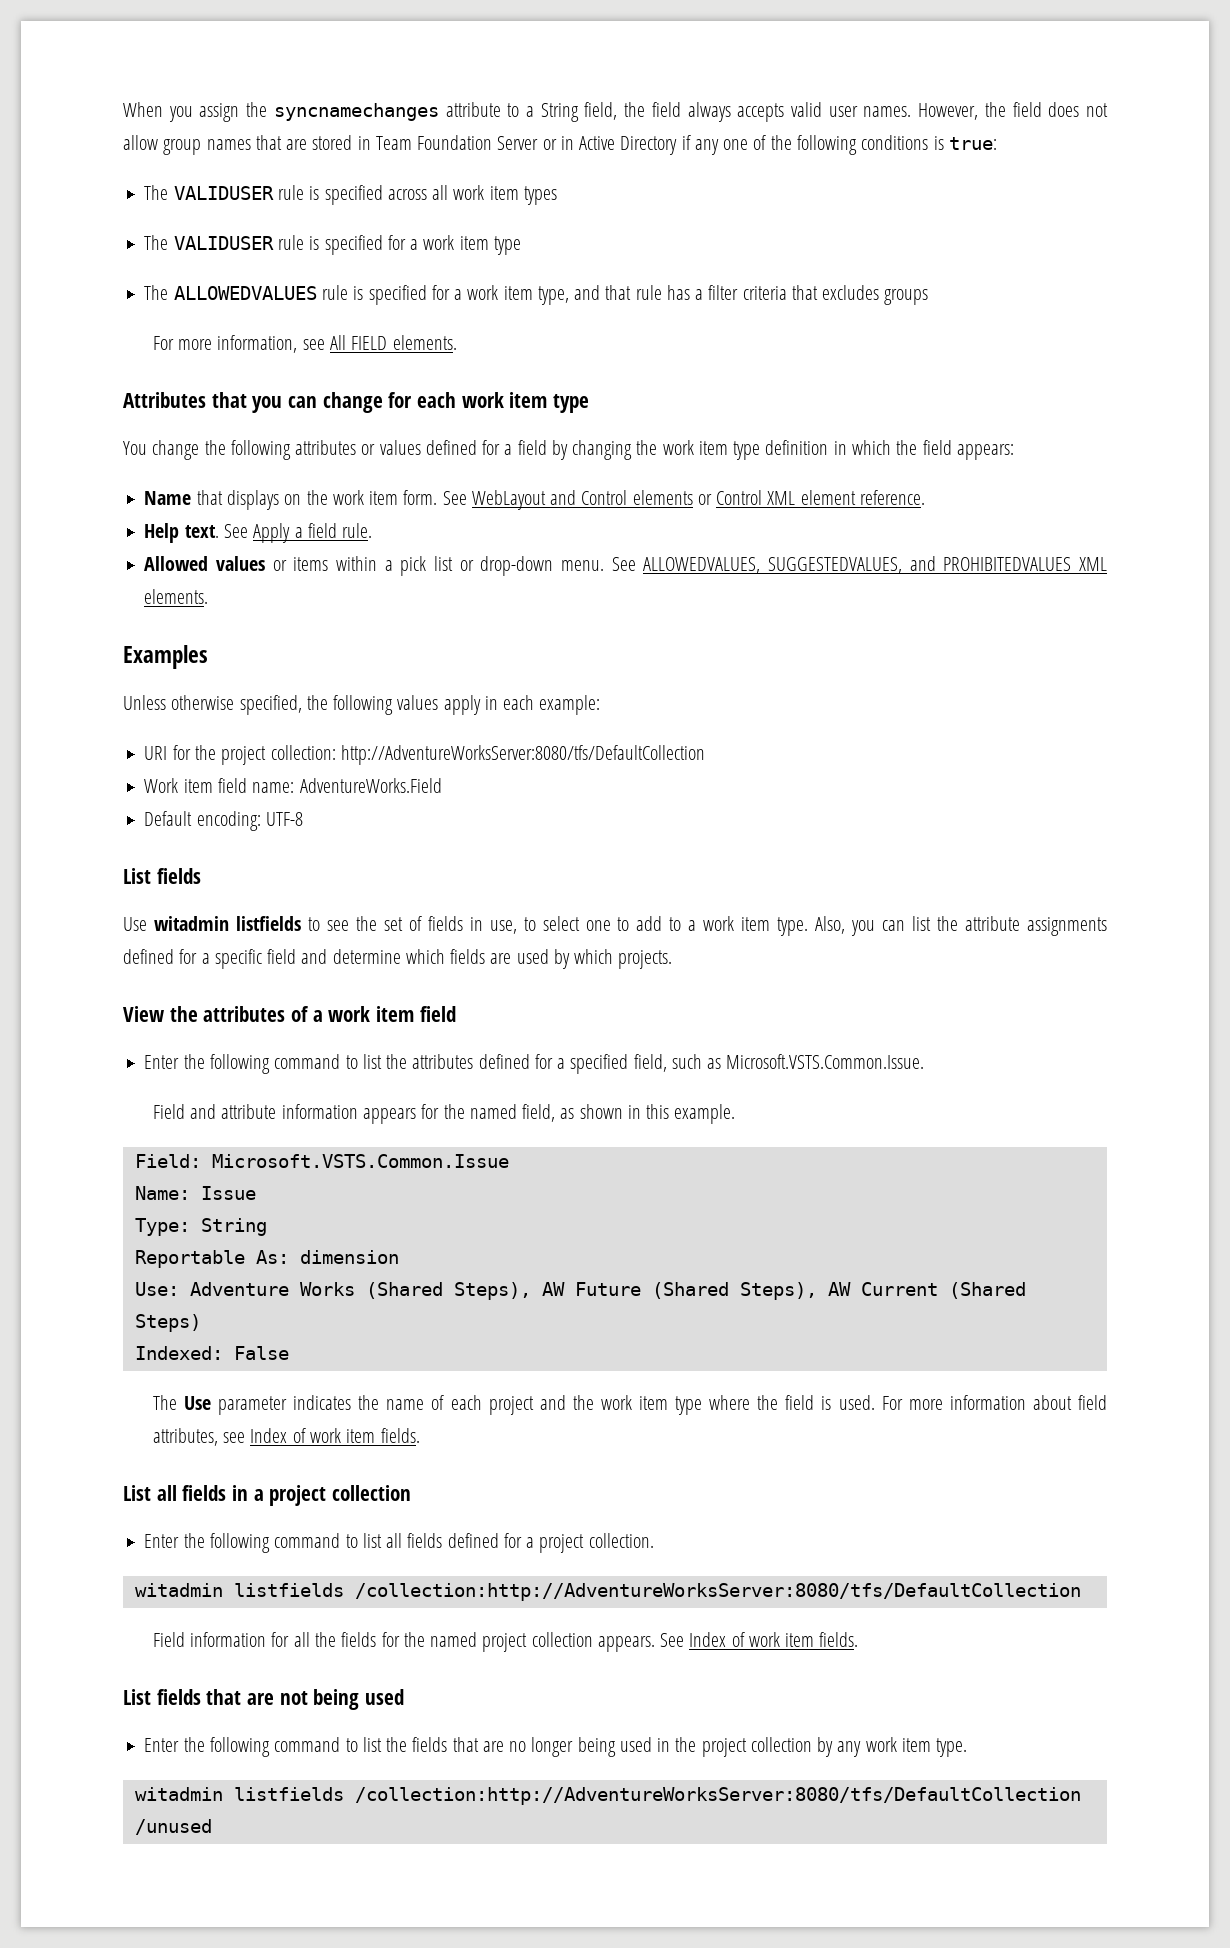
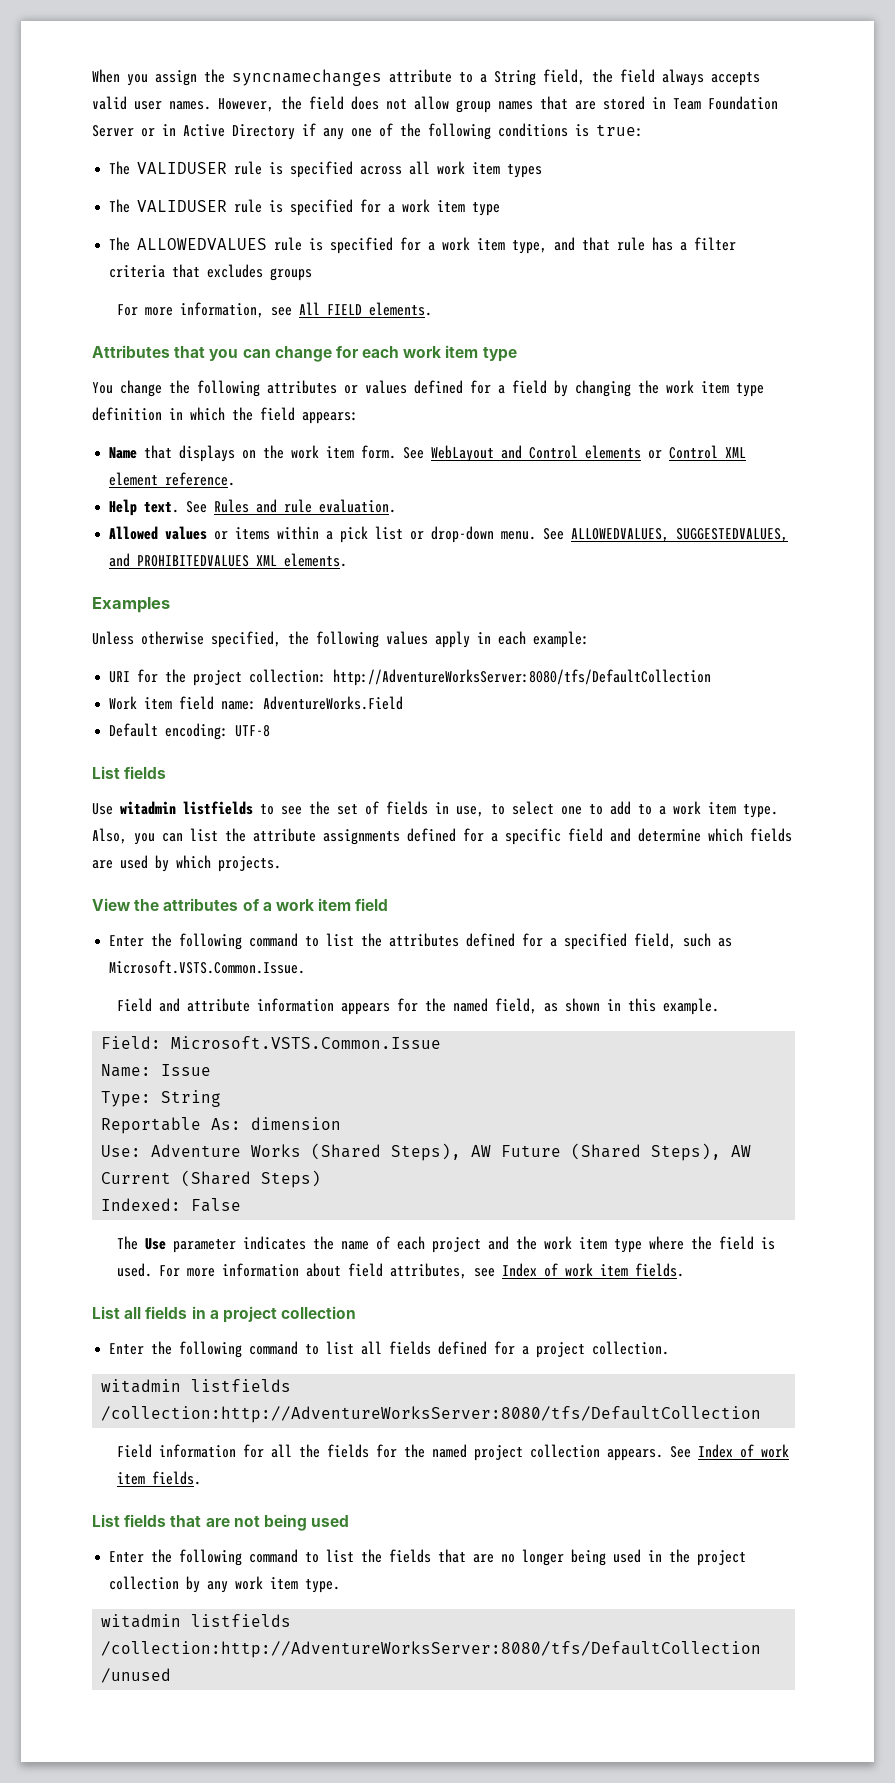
[253,523,373,543] Apply a field rule. -> [214,499,397,513] Rules and rule evaluation.

